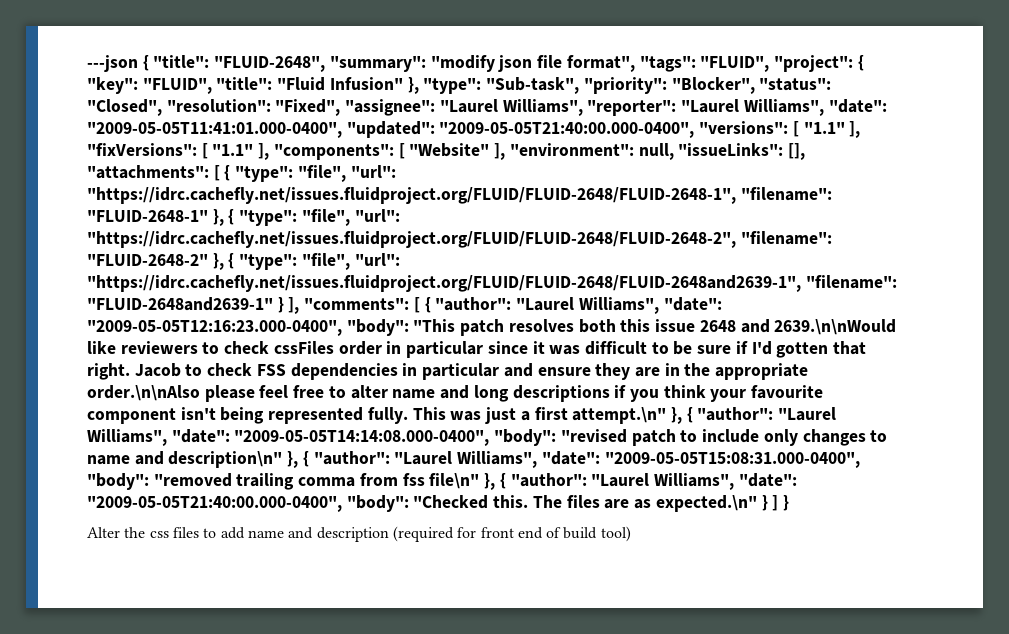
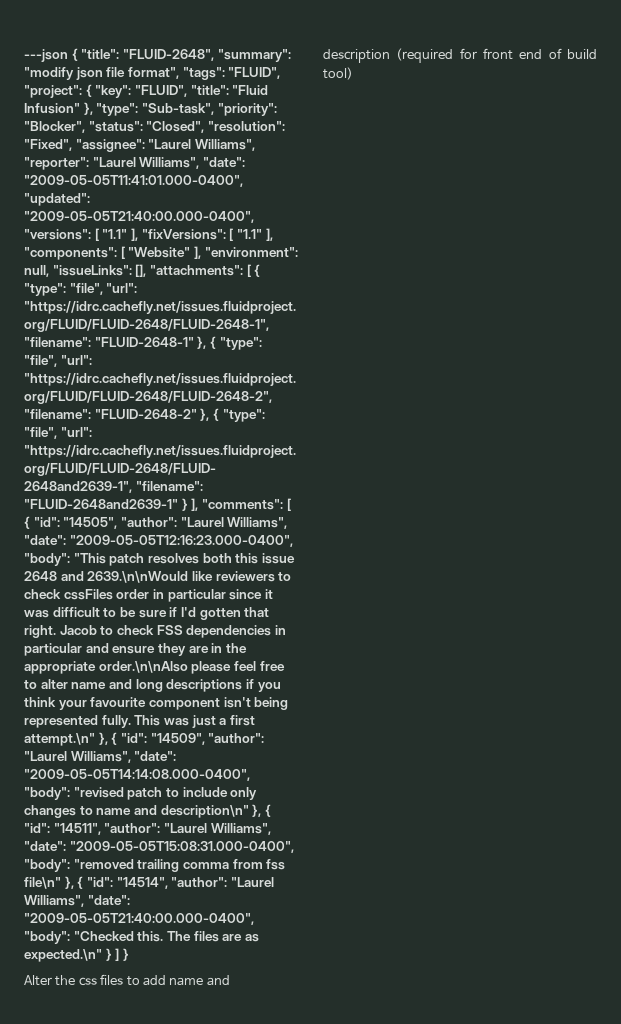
(431, 305) none -> [33,517,118,529] "id": "14505",
(693, 415) none -> [120,733,205,745] "id": "14509",
(309, 459) none -> [24,823,101,835] "id": "14511",
(506, 481) none -> [86,877,168,889] "id": "14514",

